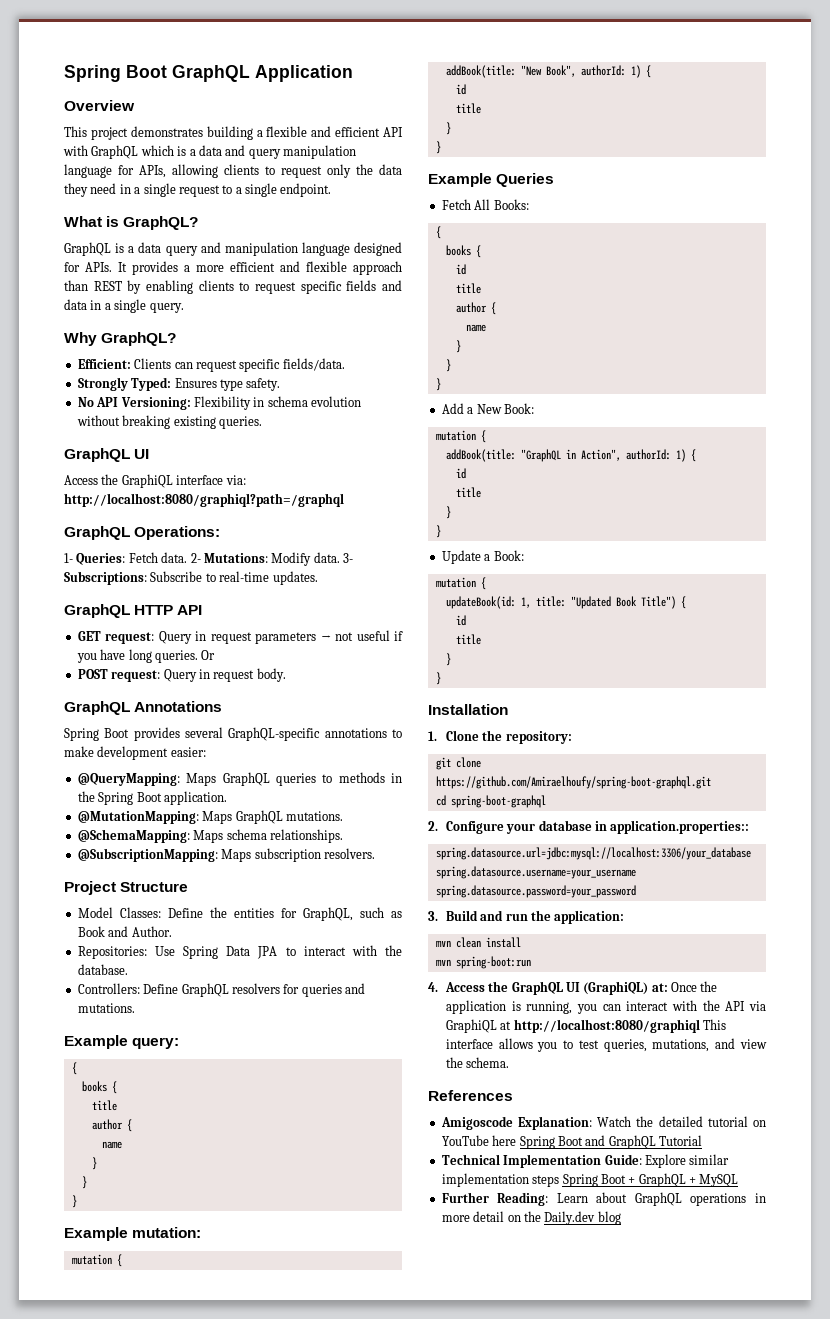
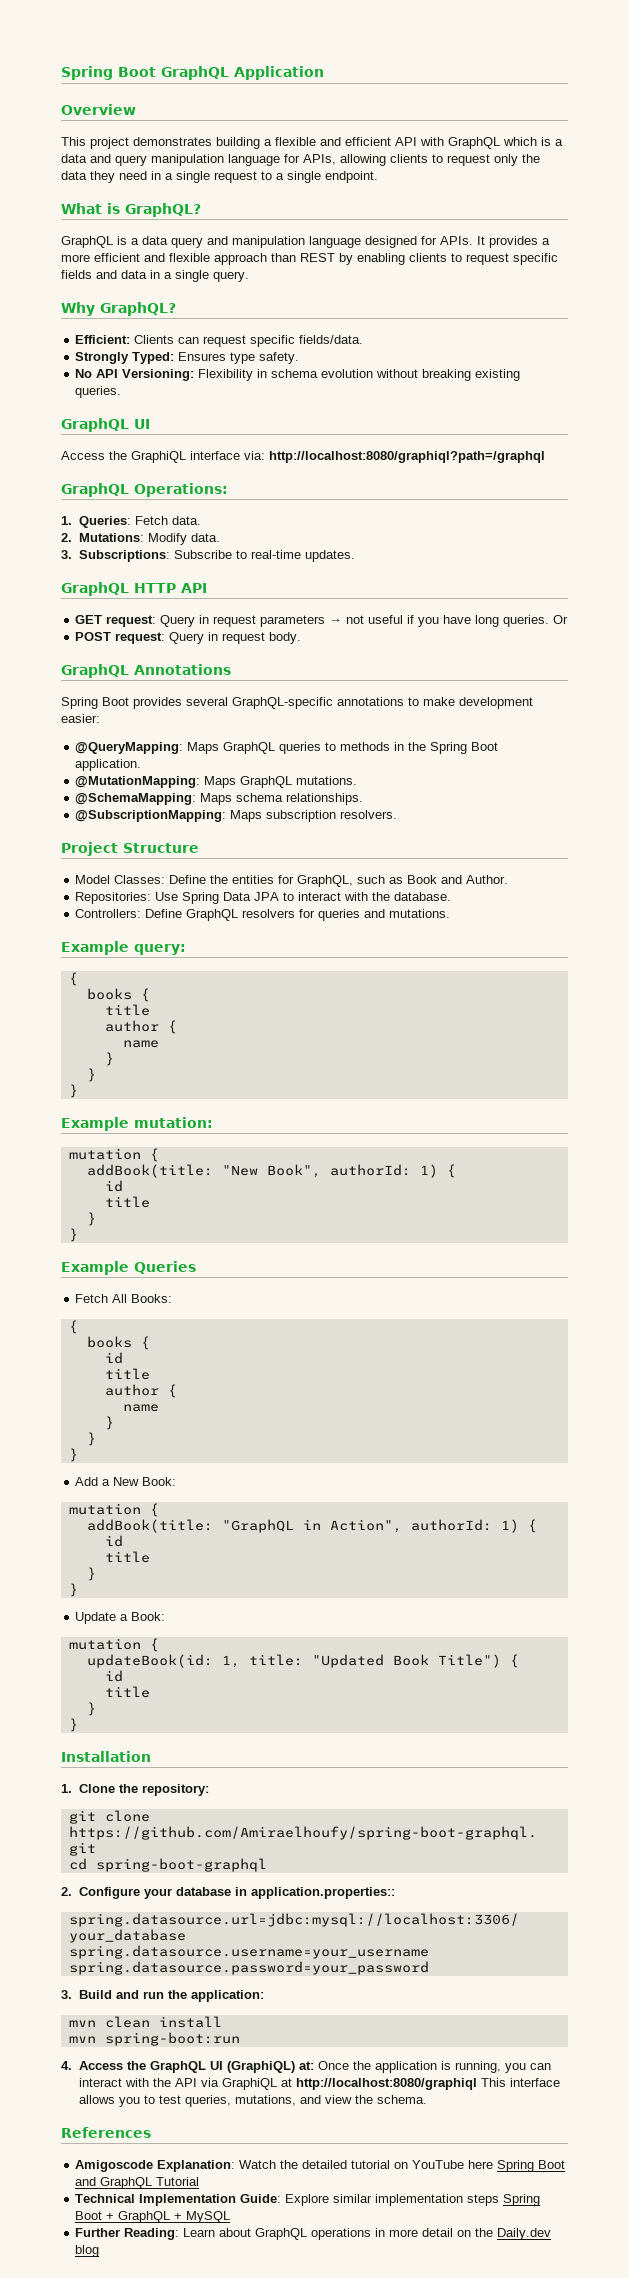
[64,553,73,563] 1- -> [61,516,72,525] 1.
[190,553,201,563] 2- -> [61,533,72,542] // 2.
[343,553,353,563] 3- -> [61,550,72,559] // 3.

